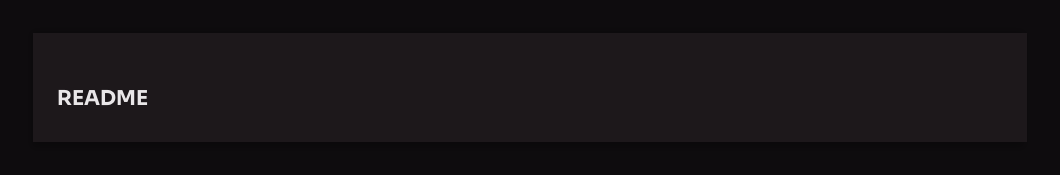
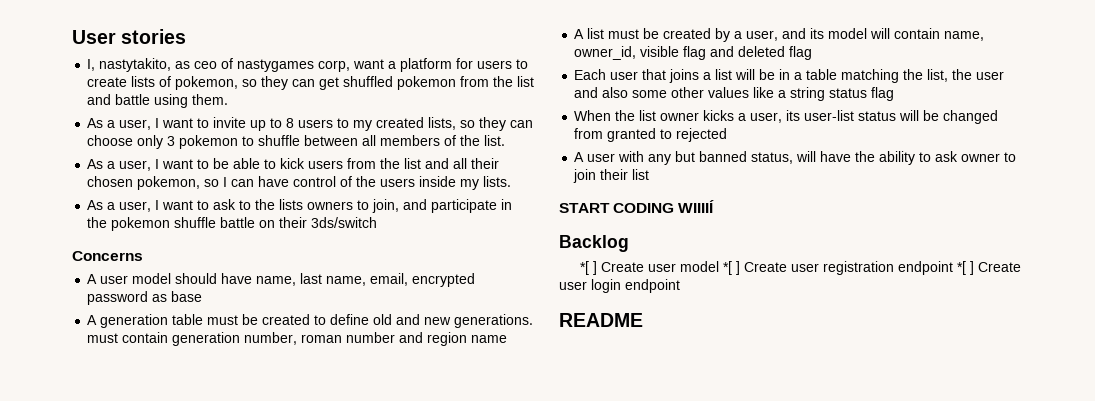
(57, 97) none -> [72,29,187,44] [87,58,529,72] [87,76,535,90] [87,94,229,108] [87,117,534,131] [87,135,506,149] [87,158,500,171] [87,176,512,190] [87,199,513,213] [87,217,378,231] [72,251,143,261] [87,273,476,287] [87,291,203,305] [87,314,534,328] [87,332,508,346] [574,28,985,42] [574,46,813,60] [574,69,1005,83] [574,87,895,101] [574,110,999,124] [574,128,728,142] [574,151,1017,165] [573,169,650,183] [559,200,715,213] [559,235,629,252] [580,261,1022,275] [559,279,680,293] User stories // I, nastytakito, as ceo of nastygames corp, want a platform for users to create lists of pokemon, so they can get shuffled pokemon from the list and battle using them. // As a user, I want to invite up to 8 users to my created lists, so they can choose only 3 pokemon to shuffle between all members of the list. // As a user, I want to be able to kick users from the list and all their chosen pokemon, so I can have control of the users inside my lists. // As a user, I want to ask to the lists owners to join, and participate in the pokemon shuffle battle on their 3ds/switch // Concerns // A user model should have name, last name, email, encrypted password as base // A generation table must be created to define old and new generations. must contain generation number, roman number and region name // A list must be created by a user, and its model will contain name, owner_id, visible flag and deleted flag // Each user that joins a list will be in a table matching the list, the user and also some other values like a string status flag // When the list owner kicks a user, its user-list status will be changed from granted to rejected // A user with any but banned status, will have the ability to ask owner to join their list // START CODING WIIIIÍ // Backlog // *[ ] Create user model *[ ] Create user registration endpoint *[ ] Create user login endpoint //

